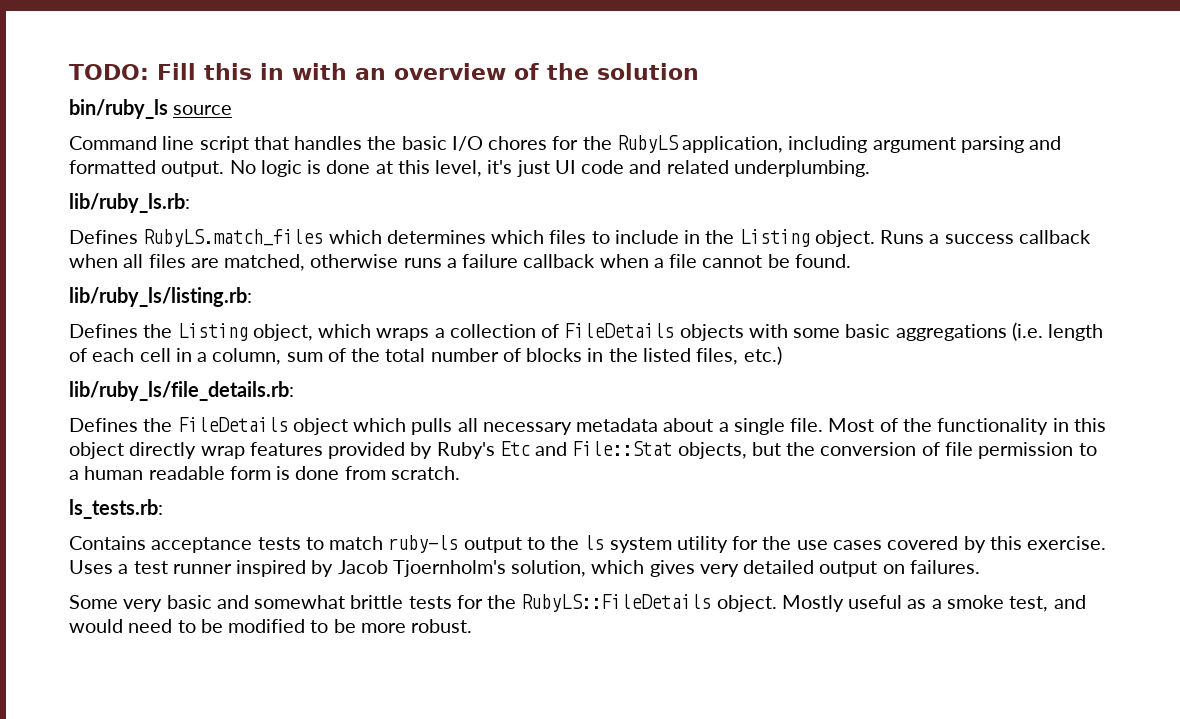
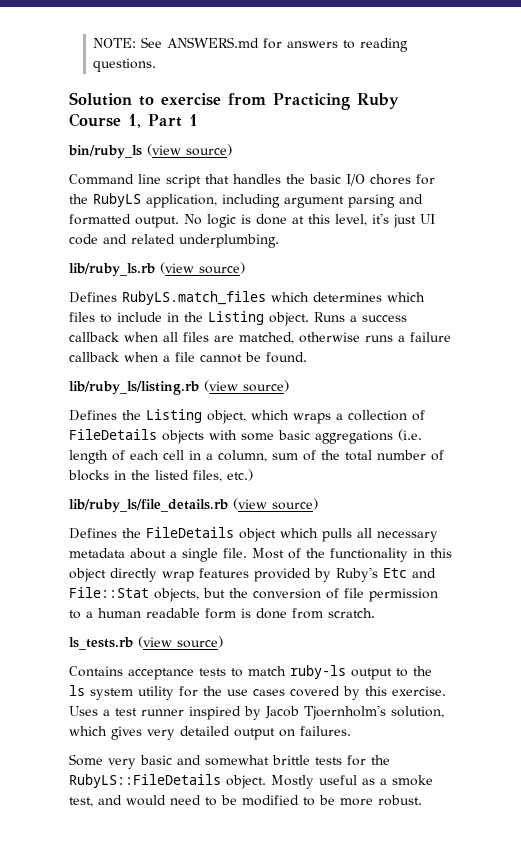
[69,63,699,80] TODO: Fill this in with an overview of the solution -> [93,37,409,52] [93,58,157,72] [69,92,399,110] [69,113,198,128] NOTE: See ANSWERS.md for answers to reading questions. // Solution to exercise from Practicing Ruby Course 1, Part 1
[173,105,233,115] source -> [147,144,232,156] (view source)
[69,193,190,213] lib/ruby_ls.rb: -> [69,262,245,277] lib/ruby_ls.rb (view source)
[69,287,252,307] lib/ruby_ls/listing.rb: -> [69,380,289,395] lib/ruby_ls/listing.rb (view source)
[69,381,294,401] lib/ruby_ls/file_details.rb: -> [69,498,318,513] lib/ruby_ls/file_details.rb (view source)
[69,499,163,519] ls_tests.rb: -> [69,636,223,650] ls_tests.rb (view source)

